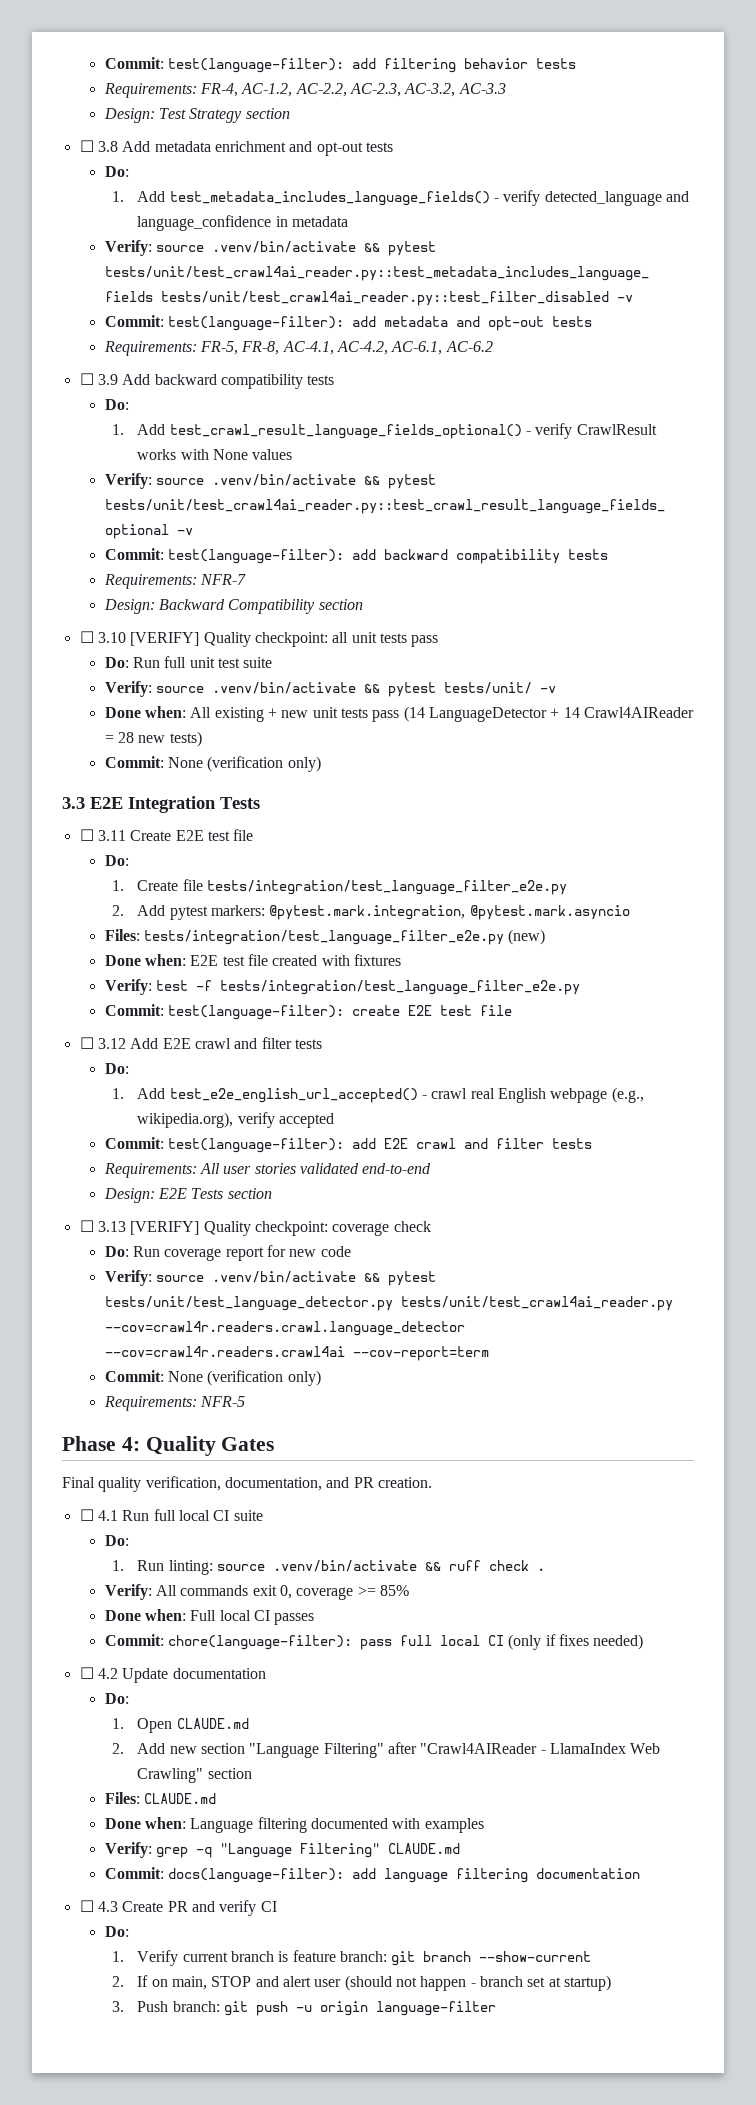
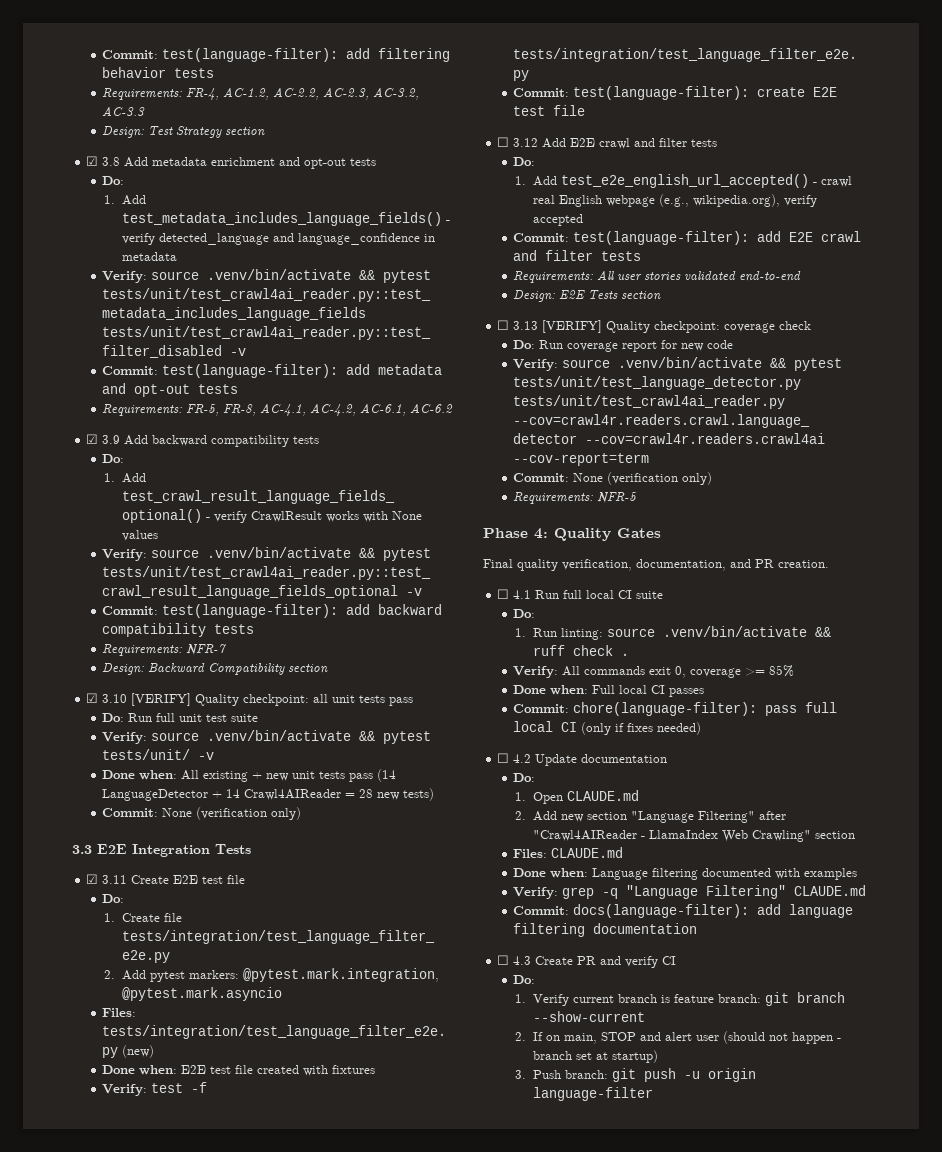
[79,140,94,152] ☐ -> [86,156,99,166] ☑
[79,373,94,385] ☐ -> [86,434,99,444] ☑
[79,631,94,643] ☐ -> [86,693,99,703] ☑
[79,829,94,841] ☐ -> [86,874,99,884] ☑

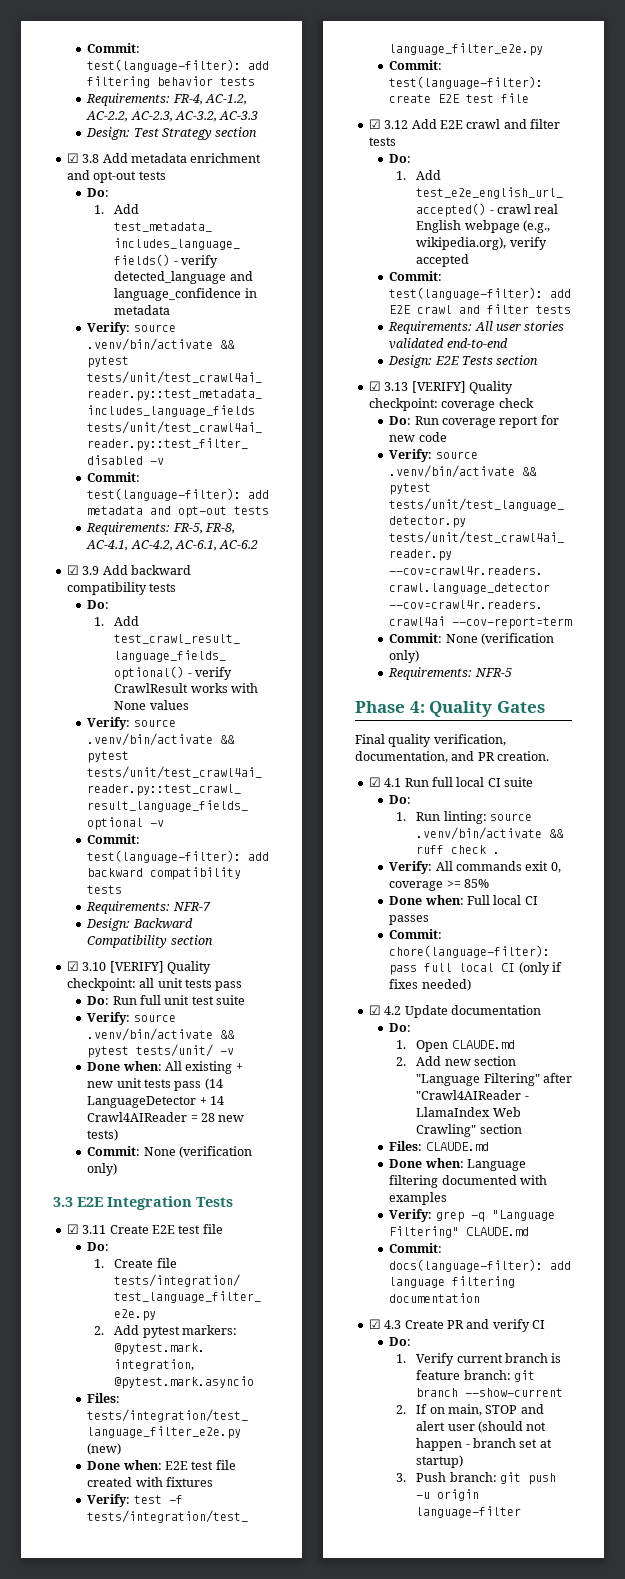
[497,137,510,147] ☐ -> [368,119,381,129] ☑
[497,320,510,330] ☐ -> [368,381,381,391] ☑
[497,589,510,599] ☐ -> [368,777,381,787] ☑
[497,753,510,763] ☐ -> [368,1005,381,1015] ☑
[497,955,510,965] ☐ -> [368,1319,381,1329] ☑

